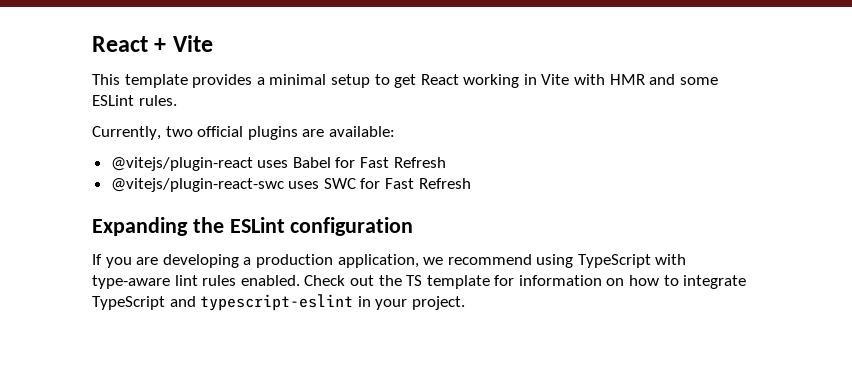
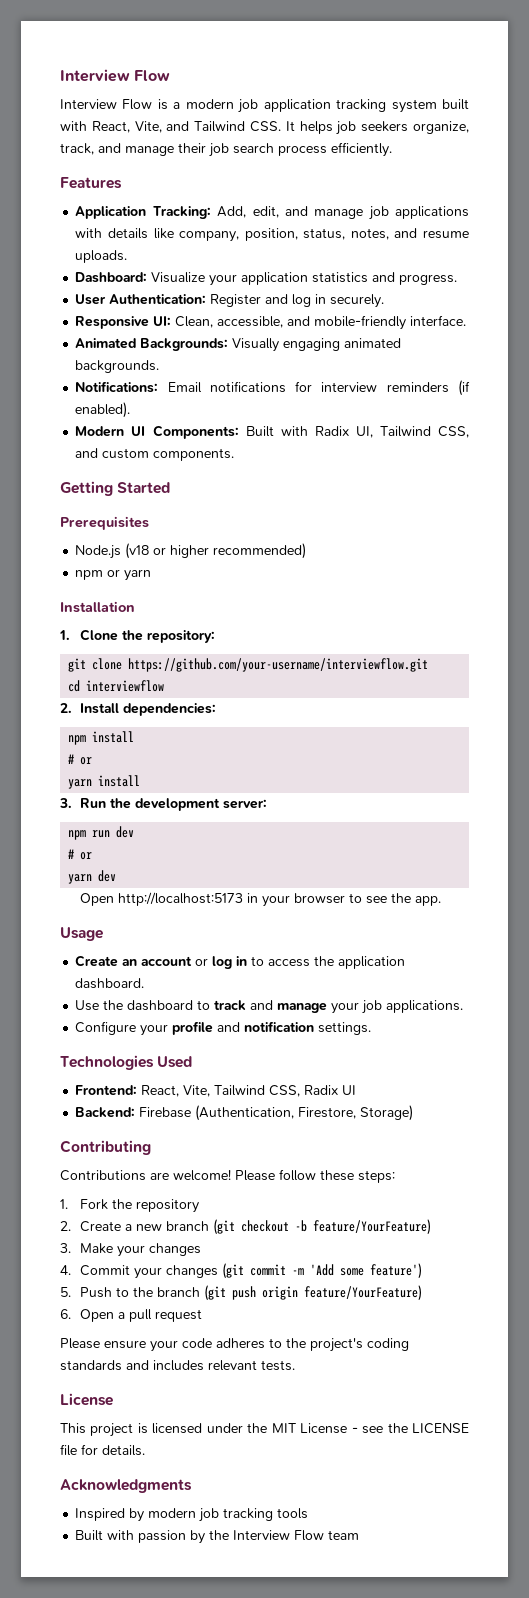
[92,35,213,52] [92,74,718,88] [92,95,177,106] [92,126,395,140] [110,157,446,171] [110,178,471,192] [92,217,414,236] [92,254,687,268] [92,275,747,289] [92,294,465,311] React + Vite // This template provides a minimal setup to get React working in Vite with HMR and some ESLint rules. // Currently, two official plugins are available: // @vitejs/plugin-react uses Babel for Fast Refresh // @vitejs/plugin-react-swc uses SWC for Fast Refresh // Expanding the ESLint configuration // If you are developing a production application, we recommend using TypeScript with type-aware lint rules enabled. Check out the TS template for information on how to integrate TypeScript and typescript-eslint in your project. -> [60,69,171,82] [60,99,470,113] [60,121,470,135] [60,142,392,157] [60,177,122,189] [75,206,469,220] [75,228,469,242] [75,250,128,263] [75,272,458,286] [75,294,385,308] [75,315,467,330] [75,338,402,352] [75,360,160,373] [75,380,470,396] [75,402,131,418] [75,425,469,439] [75,448,235,461] [60,481,171,496] [60,516,149,530] [75,543,307,559] [75,569,152,581] [60,601,135,613] [59,629,216,643] [68,658,429,672] [68,680,165,692] [60,703,217,716] [68,731,135,745] [68,754,93,765] [68,775,141,789] [59,798,268,811] [68,826,135,840] [68,849,93,860] [68,870,117,884] [80,892,442,907] [60,927,103,941] [75,955,406,969] [75,978,145,989] [75,1000,464,1014] [75,1021,372,1036] [60,1055,193,1070] [75,1085,357,1097] [75,1105,414,1121] [60,1140,151,1155] [60,1169,395,1183] [60,1199,200,1213] [60,1219,432,1235] [60,1243,202,1257] [60,1263,423,1279] [60,1285,423,1301] [60,1309,203,1322] [60,1338,409,1352] [60,1360,295,1371] [60,1393,113,1406] [60,1423,469,1437] [60,1444,145,1456] [60,1479,192,1493] [75,1508,309,1522] [75,1530,360,1544] Interview Flow // Interview Flow is a modern job application tracking system built with React, Vite, and Tailwind CSS. It helps job seekers organize, track, and manage their job search process efficiently. // Features // Application Tracking: Add, edit, and manage job applications with details like company, position, status, notes, and resume uploads. // Dashboard: Visualize your application statistics and progress. // User Authentication: Register and log in securely. // Responsive UI: Clean, accessible, and mobile-friendly interface. // Animated Backgrounds: Visually engaging animated backgrounds. // Notifications: Email notifications for interview reminders (if enabled). // Modern UI Components: Built with Radix UI, Tailwind CSS, and custom components. // Getting Started // Prerequisites // Node.js (v18 or higher recommended) // npm or yarn // Installation // 1. Clone the repository: // git clone https://github.com/your-username/interviewflow.git // cd interviewflow // 2. Install dependencies: // npm install // # or // yarn install // 3. Run the development server: // npm run dev // # or // yarn dev // Open http://localhost:5173 in your browser to see the app. // Usage // Create an account or log in to access the application dashboard. // Use the dashboard to track and manage your job applications. // Configure your profile and notification settings. // Technologies Used // Frontend: React, Vite, Tailwind CSS, Radix UI // Backend: Firebase (Authentication, Firestore, Storage) // Contributing // Contributions are welcome! Please follow these steps: // 1. Fork the repository // 2. Create a new branch (git checkout -b feature/YourFeature) // 3. Make your changes // 4. Commit your changes (git commit -m 'Add some feature') // 5. Push to the branch (git push origin feature/YourFeature) // 6. Open a pull request // Please ensure your code adheres to the project's coding standards and includes relevant tests. // License // This project is licensed under the MIT License - see the LICENSE file for details. // Acknowledgments // Inspired by modern job tracking tools // Built with passion by the Interview Flow team

